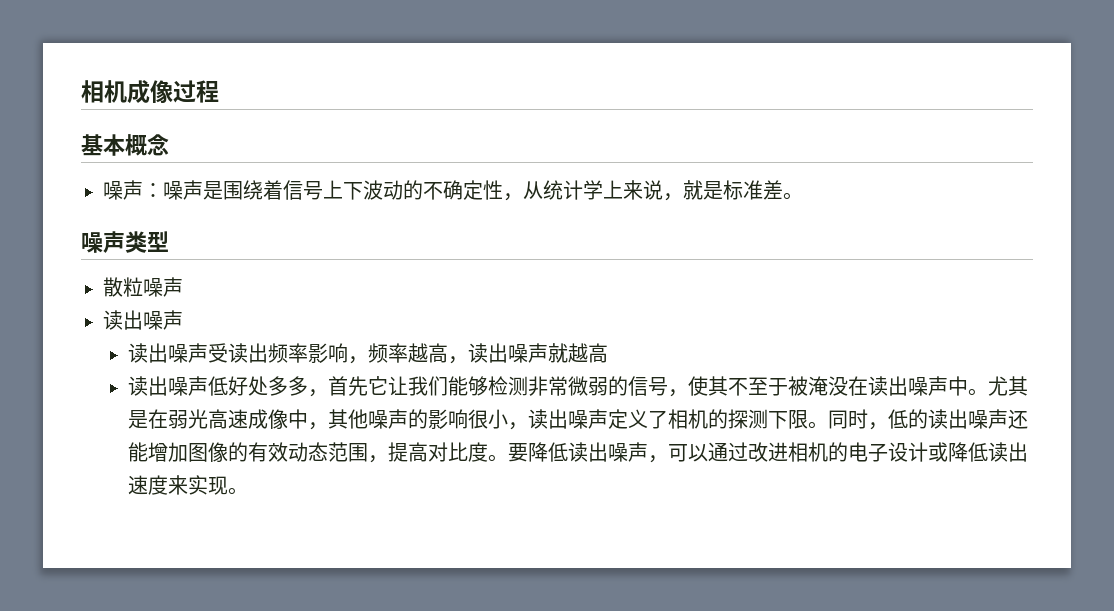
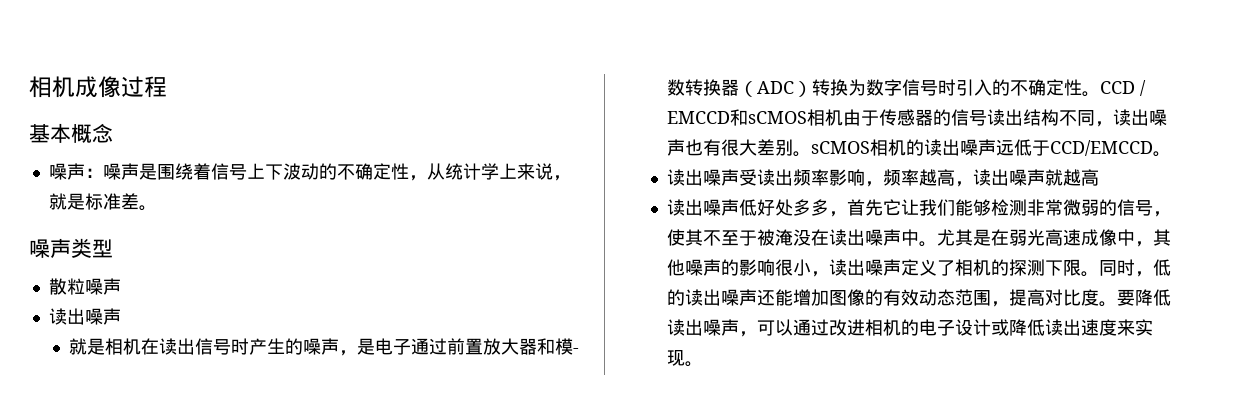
(183, 320) none -> [68,338,579,356] [666,79,1146,97] [666,109,1167,127] [666,139,1171,157] // 就是相机在读出信号时产生的噪声，是电子通过前置放大器和模-数转换器（ADC）转换为数字信号时引入的不确定性。CCD / EMCCD和sCMOS相机由于传感器的信号读出结构不同，读出噪声也有很大差别。sCMOS相机的读出噪声远低于CCD/EMCCD。

